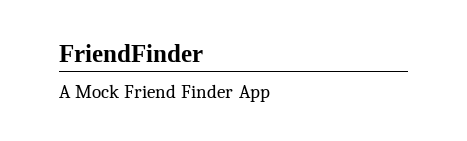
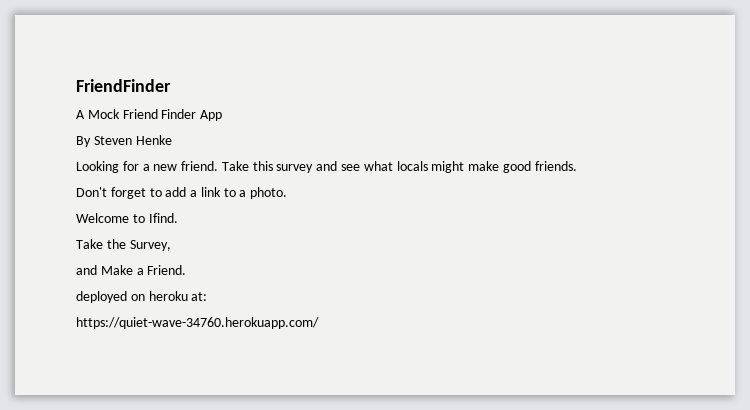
(270, 93) none -> [76,135,172,147] [76,161,577,173] [76,187,288,199] [76,213,178,223] [76,239,171,251] [76,265,187,275] [76,291,208,303] [76,317,319,329] // By Steven Henke // Looking for a new friend. Take this survey and see what locals might make good friends. // Don't forget to add a link to a photo. // Welcome to Ifind. // Take the Survey, // and Make a Friend. // deployed on heroku at: // https://quiet-wave-34760.herokuapp.com/

